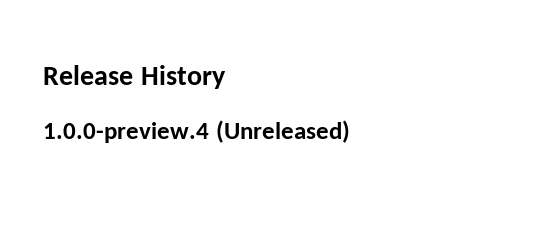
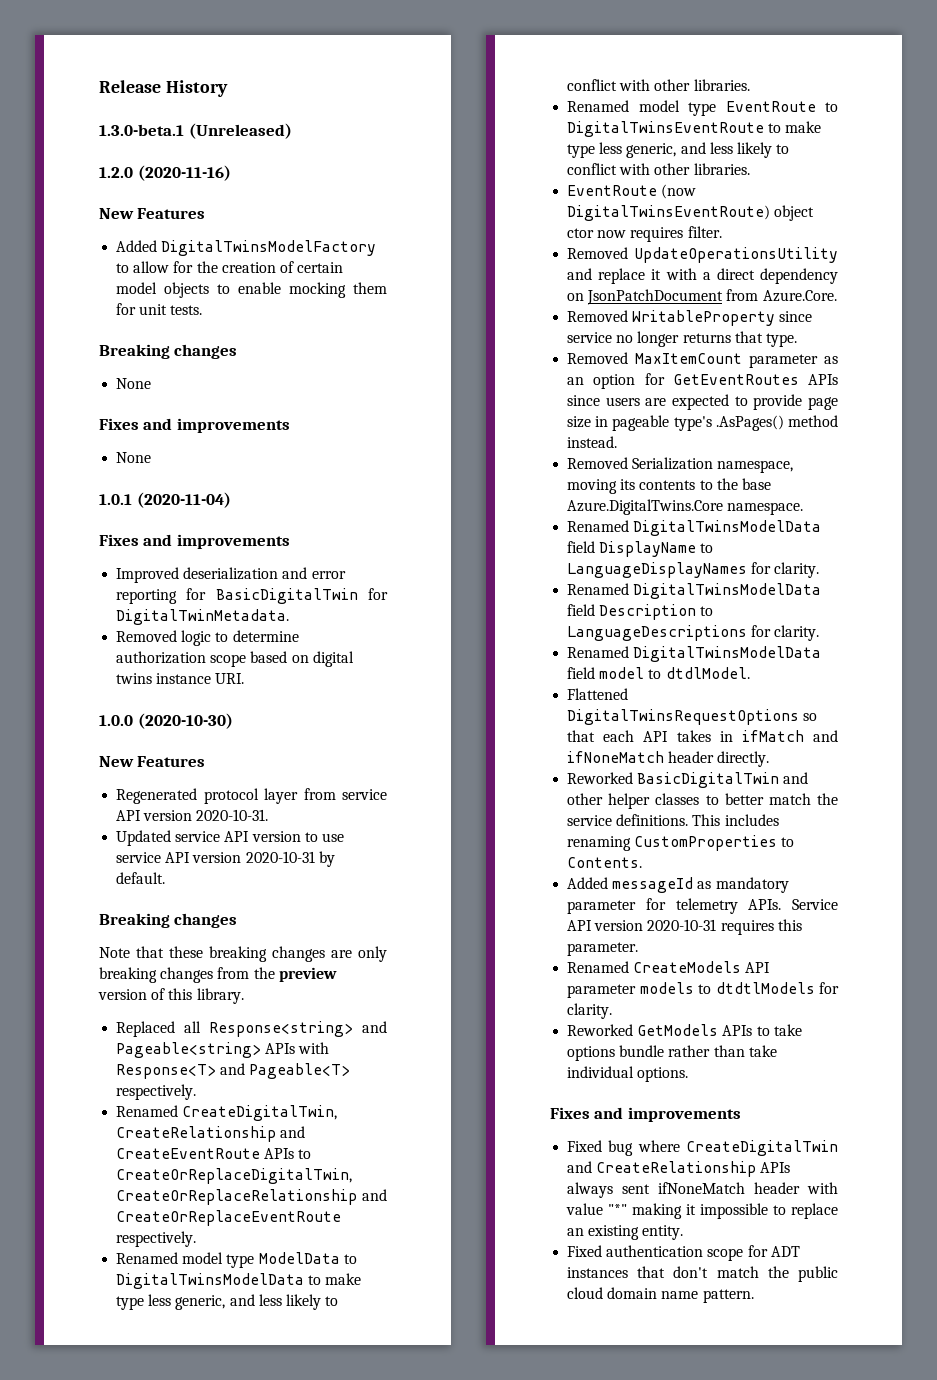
[43,122,209,143] 1.0.0-preview.4 -> [99,124,184,136] 1.3.0-beta.1
(350, 131) none -> [99,165,231,181] [99,208,206,219] [116,240,377,256] [116,261,344,273] [116,282,387,298] [116,303,203,315] [99,344,238,359] [116,378,152,389] [99,418,290,433] [116,452,152,463] [99,492,231,508] [99,534,290,549] [116,567,346,583] [116,588,388,604] [116,609,290,625] [116,630,299,646] [116,651,354,667] [116,673,245,684] [99,713,233,729] [99,756,206,767] [116,788,387,804] [116,809,269,821] [116,830,344,846] [116,851,335,867] [116,872,166,884] [99,913,238,928] [99,946,387,962] [99,967,337,983] [98,988,244,1004] [116,1021,387,1037] [116,1042,330,1058] [116,1063,351,1079] [116,1084,197,1100] [116,1105,338,1121] [116,1126,306,1142] [116,1148,312,1159] [116,1168,353,1184] [116,1189,387,1205] [116,1210,342,1226] [116,1231,197,1247] [116,1252,357,1268] [116,1273,362,1289] [116,1294,339,1310] [567,79,750,91] [567,100,838,116] [567,121,822,137] [567,142,790,158] [567,163,750,175] [567,184,697,199] [567,205,815,221] [567,226,722,242] [567,247,838,263] [567,268,838,284] [567,289,837,305] [567,310,813,326] [567,331,797,347] [567,352,838,368] [567,373,838,389] [567,394,838,410] [567,415,838,431] [567,436,618,448] [567,457,794,473] [567,478,771,494] [567,499,804,515] [567,520,822,536] [567,541,714,557] [567,562,820,578] [567,583,822,599] [567,604,714,620] [567,625,820,641] [567,646,822,662] [567,667,750,679] [567,688,629,700] [567,709,818,725] [567,730,838,742] [567,751,770,767] [567,772,809,788] [567,793,838,809] [567,814,779,826] [567,835,795,851] [567,857,643,868] [567,877,789,893] [567,898,838,914] [567,919,802,935] [567,942,639,956] [567,961,771,973] [567,982,839,998] [567,1003,613,1019] [567,1024,802,1036] [567,1045,777,1061] [567,1066,689,1082] [550,1107,741,1122] [567,1140,838,1156] [567,1161,791,1177] [567,1182,838,1198] [566,1203,838,1219] [567,1225,684,1240] [567,1245,800,1261] [567,1266,838,1282] [567,1287,754,1303] // 1.2.0 (2020-11-16) // New Features // Added DigitalTwinsModelFactory to allow for the creation of certain model objects to enable mocking them for unit tests. // Breaking changes // None // Fixes and improvements // None // 1.0.1 (2020-11-04) // Fixes and improvements // Improved deserialization and error reporting for BasicDigitalTwin for DigitalTwinMetadata. // Removed logic to determine authorization scope based on digital twins instance URI. // 1.0.0 (2020-10-30) // New Features // Regenerated protocol layer from service API version 2020-10-31. // Updated service API version to use service API version 2020-10-31 by default. // Breaking changes // Note that these breaking changes are only breaking changes from the preview version of this library. // Replaced all Response<string> and Pageable<string> APIs with Response<T> and Pageable<T> respectively. // Renamed CreateDigitalTwin, CreateRelationship and CreateEventRoute APIs to CreateOrReplaceDigitalTwin, CreateOrReplaceRelationship and CreateOrReplaceEventRoute respectively. // Renamed model type ModelData to DigitalTwinsModelData to make type less generic, and less likely to conflict with other libraries. // Renamed model type EventRoute to DigitalTwinsEventRoute to make type less generic, and less likely to conflict with other libraries. // EventRoute (now DigitalTwinsEventRoute) object ctor now requires filter. // Removed UpdateOperationsUtility and replace it with a direct dependency on JsonPatchDocument from Azure.Core. // Removed WritableProperty since service no longer returns that type. // Removed MaxItemCount parameter as an option for GetEventRoutes APIs since users are expected to provide page size in pageable type's .AsPages() method instead. // Removed Serialization namespace, moving its contents to the base Azure.DigitalTwins.Core namespace. // Renamed DigitalTwinsModelData field DisplayName to LanguageDisplayNames for clarity. // Renamed DigitalTwinsModelData field Description to LanguageDescriptions for clarity. // Renamed DigitalTwinsModelData field model to dtdlModel. // Flattened DigitalTwinsRequestOptions so that each API takes in ifMatch and ifNoneMatch header directly. // Reworked BasicDigitalTwin and other helper classes to better match the service definitions. This includes renaming CustomProperties to Contents. // Added messageId as mandatory parameter for telemetry APIs. Service API version 2020-10-31 requires this parameter. // Renamed CreateModels API parameter models to dtdtlModels for clarity. // Reworked GetModels APIs to take options bundle rather than take individual options. // Fixes and improvements // Fixed bug where CreateDigitalTwin and CreateRelationship APIs always sent ifNoneMatch header with value "*" making it impossible to replace an existing entity. // Fixed authentication scope for ADT instances that don't match the public cloud domain name pattern.

